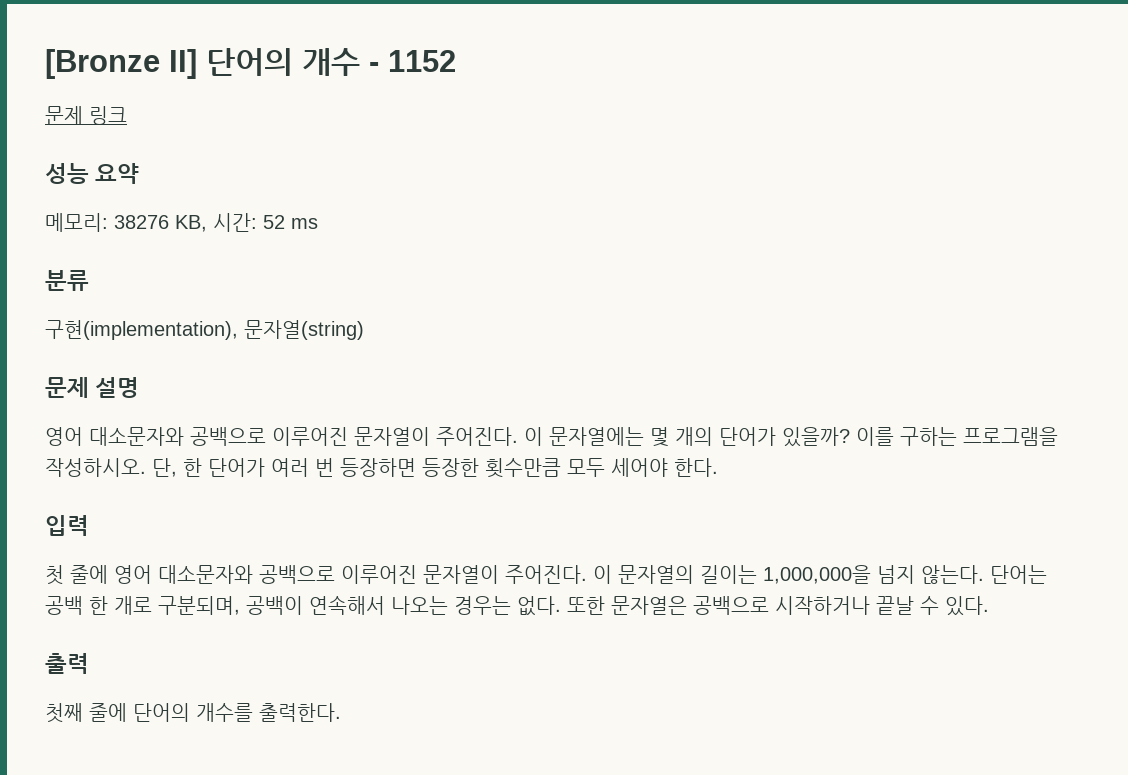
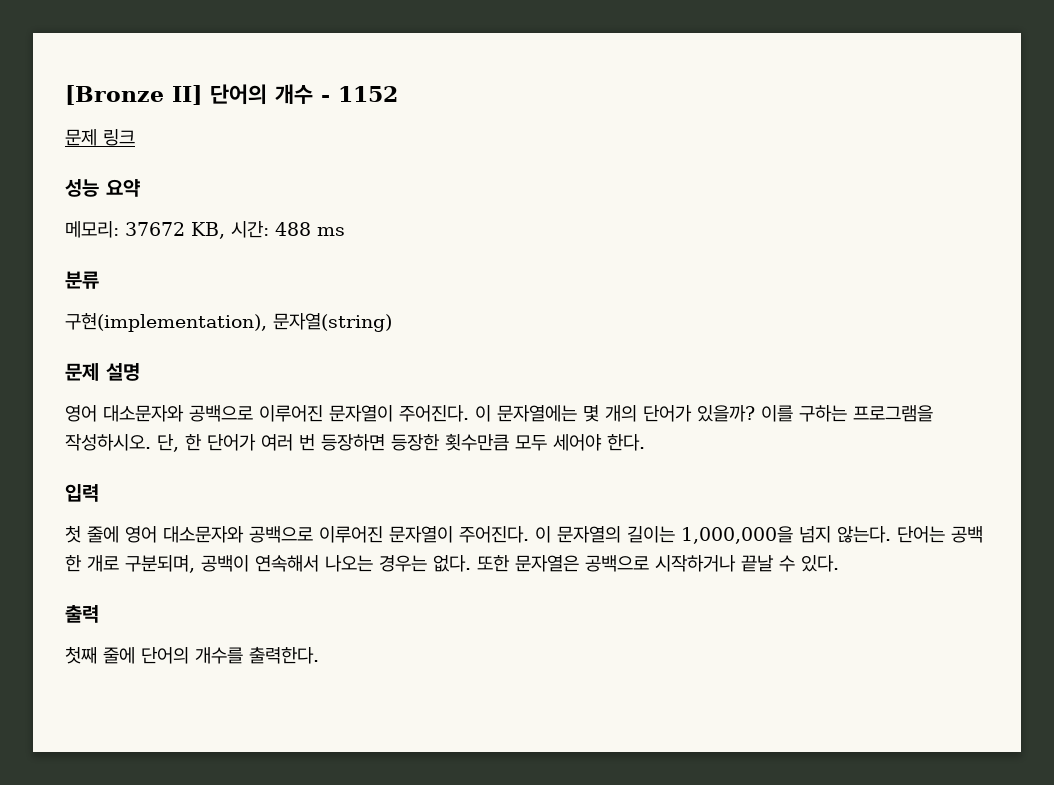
[114,215,169,229] 38276 -> [125,222,185,236] 37672
[263,215,285,229] 52 -> [275,222,311,236] 488

